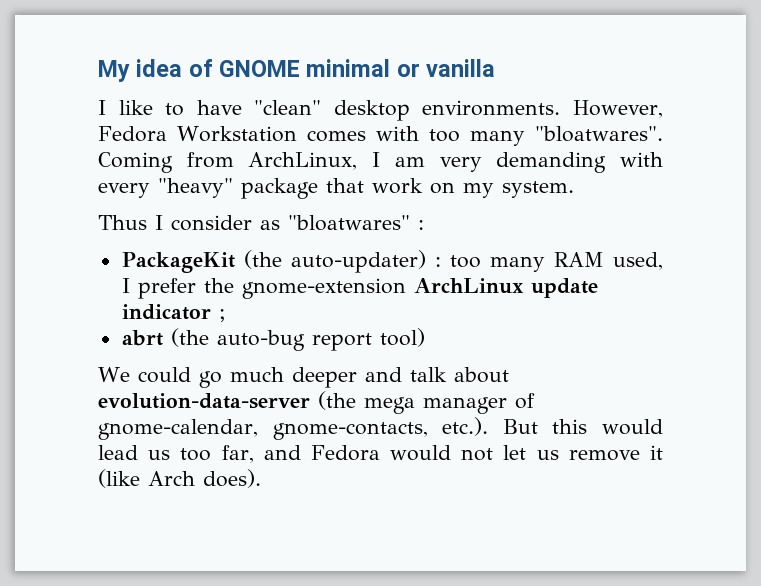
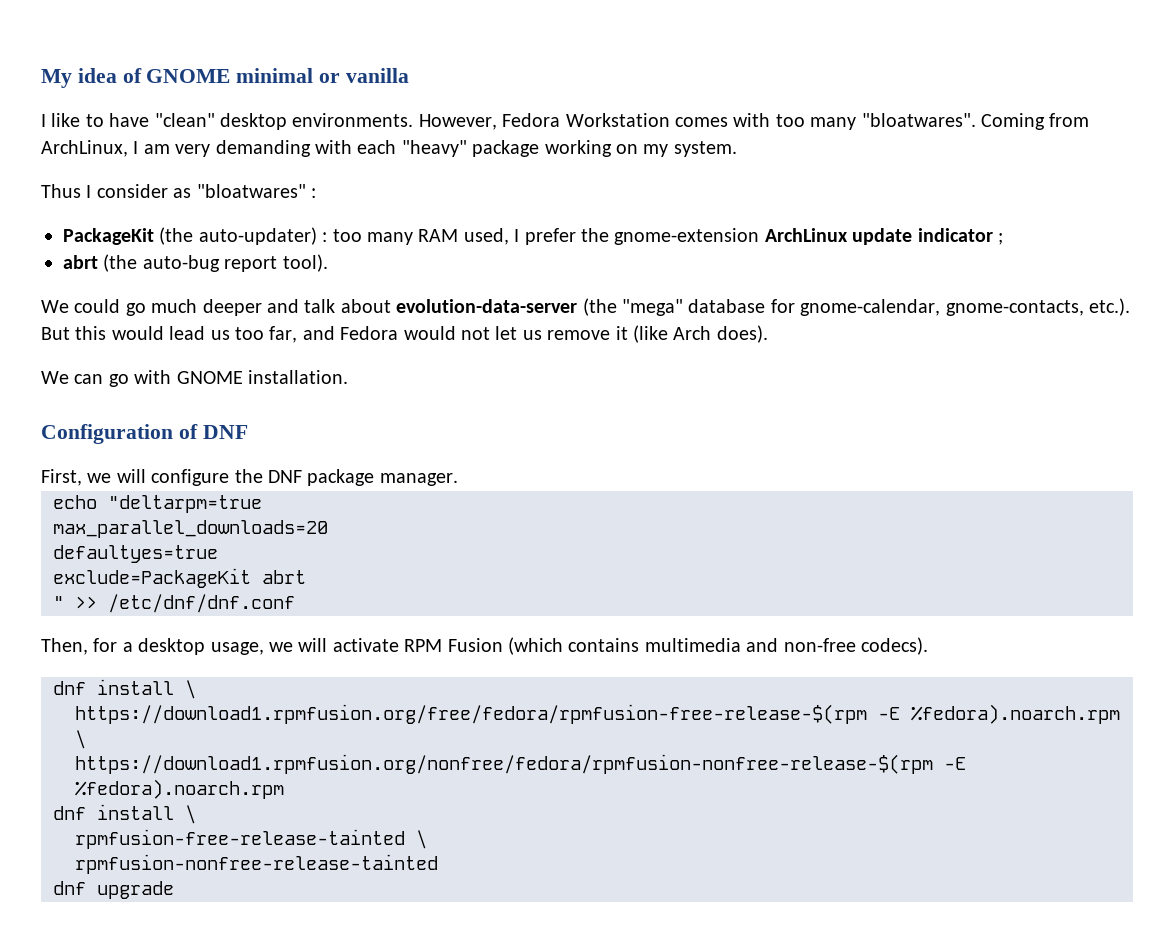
[98,183,150,198] every -> [357,140,397,154] each
[326,178,423,194] that work -> [544,140,612,157] working
[379,328,425,347] tool) -> [282,254,328,272] tool).
[364,393,535,414] mega manager of -> [621,299,795,316] "mega" database for
(261, 478) none -> [41,370,348,387] [41,424,248,444] [41,469,458,486] [53,495,262,513] [53,520,328,538] [53,545,218,563] [53,568,306,588] [53,594,295,613] [41,637,928,655] [53,679,196,699] [75,704,1120,724] [75,730,86,749] [75,754,966,774] [75,779,284,799] [53,804,196,824] [75,829,427,849] [75,854,438,874] [53,881,174,899] // We can go with GNOME installation. // Configuration of DNF // First, we will configure the DNF package manager. // echo "deltarpm=true // max_parallel_downloads=20 // defaultyes=true // exclude=PackageKit abrt // " >> /etc/dnf/dnf.conf // Then, for a desktop usage, we will activate RPM Fusion (which contains multimedia and non-free codecs). // dnf install \ // https://download1.rpmfusion.org/free/fedora/rpmfusion-free-release-$(rpm -E %fedora).noarch.rpm \ // https://download1.rpmfusion.org/nonfree/fedora/rpmfusion-nonfree-release-$(rpm -E %fedora).noarch.rpm // dnf install \ // rpmfusion-free-release-tainted \ // rpmfusion-nonfree-release-tainted // dnf upgrade

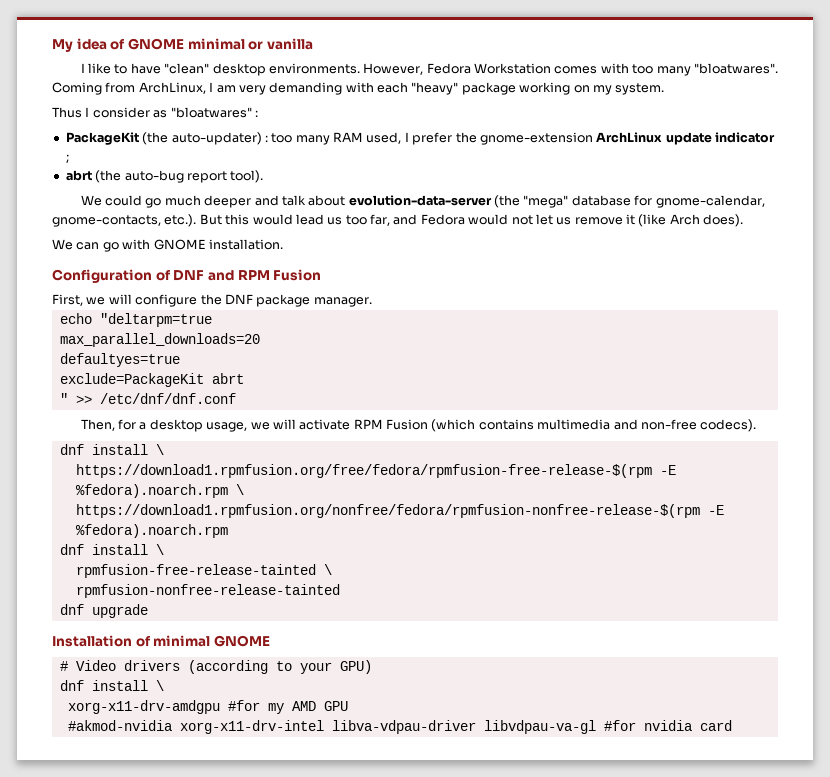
(248, 432) none -> [207,269,322,281] and RPM Fusion
(174, 890) none -> [52,635,270,647] [59,660,372,674] [59,680,164,691] [67,700,348,714] [67,720,732,734] // Installation of minimal GNOME // # Video drivers (according to your GPU) // dnf install \ // xorg-x11-drv-amdgpu #for my AMD GPU // #akmod-nvidia xorg-x11-drv-intel libva-vdpau-driver libvdpau-va-gl #for nvidia card

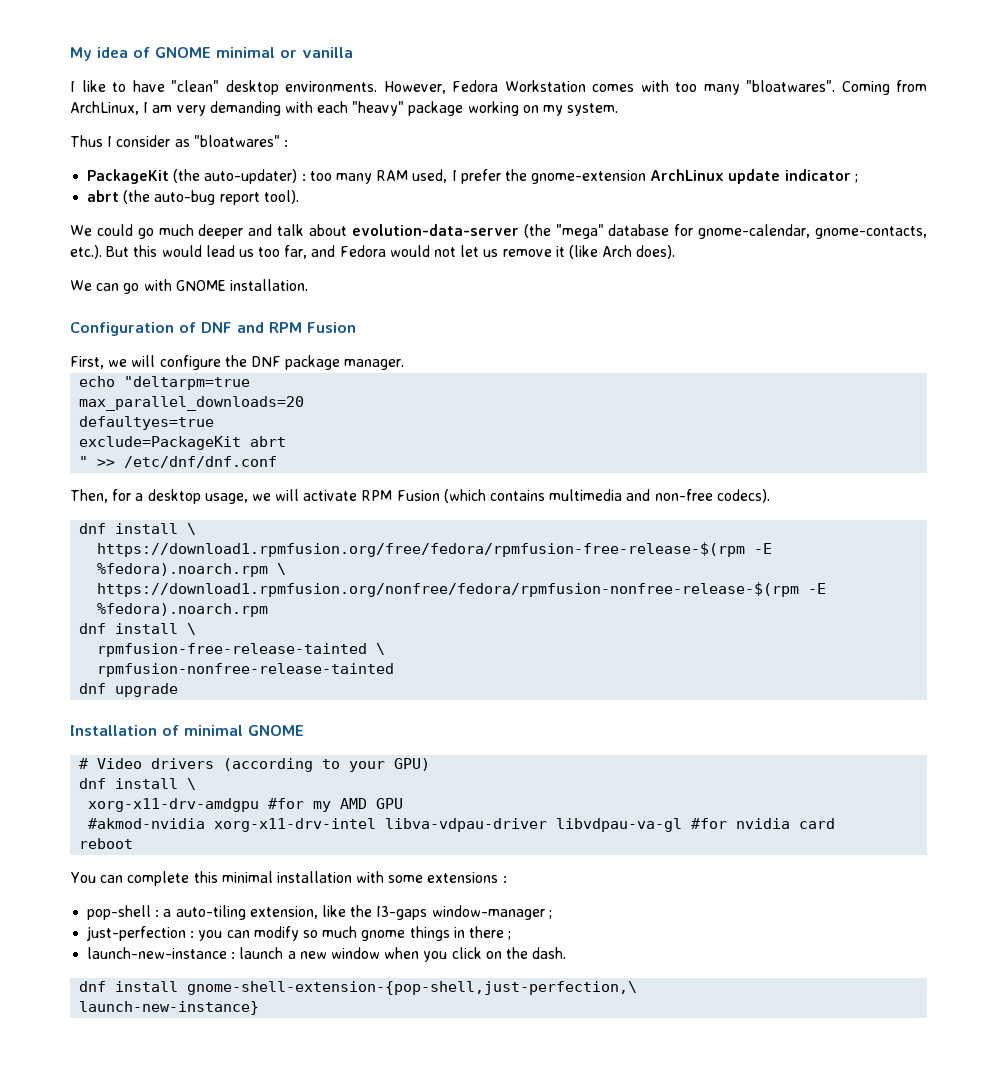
(732, 725) none -> [79,838,134,849] [70,871,507,886] [87,905,552,920] [86,926,512,941] [87,947,567,962] [79,981,638,995] [79,1001,260,1015] // reboot // You can complete this minimal installation with some extensions : // pop-shell : a auto-tiling extension, like the I3-gaps window-manager ; // just-perfection : you can modify so much gnome things in there ; // launch-new-instance : launch a new window when you click on the dash. // dnf install gnome-shell-extension-{pop-shell,just-perfection,\ // launch-new-instance}

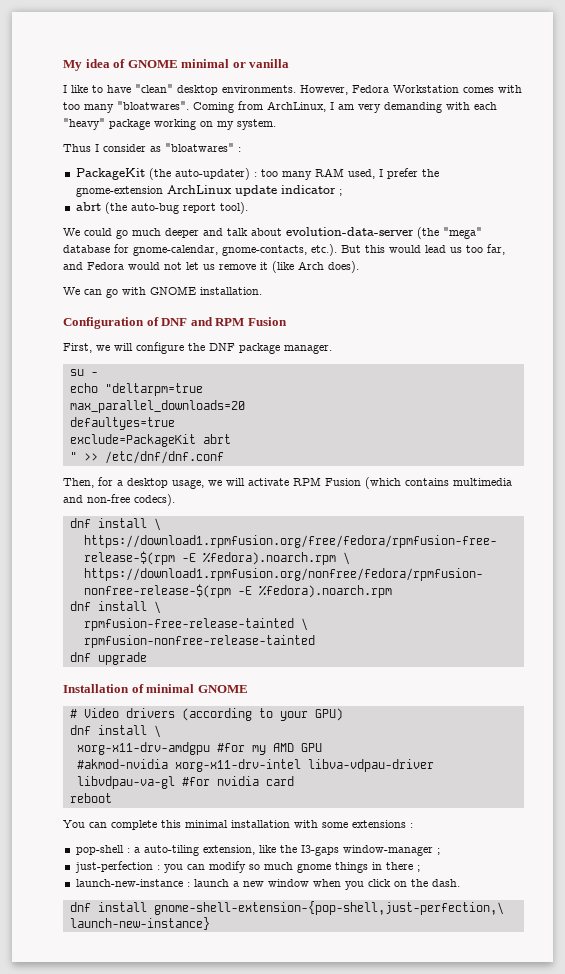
(405, 364) none -> [69,369,98,376] // su -

